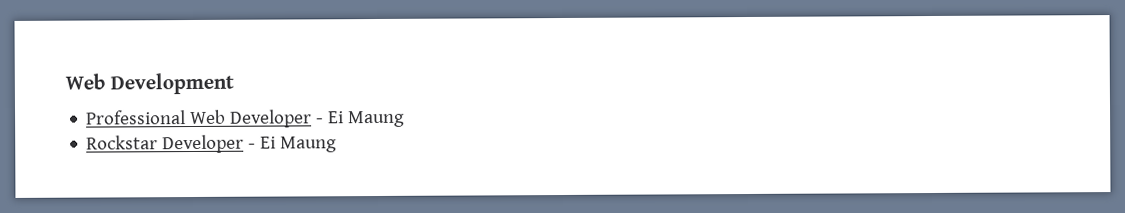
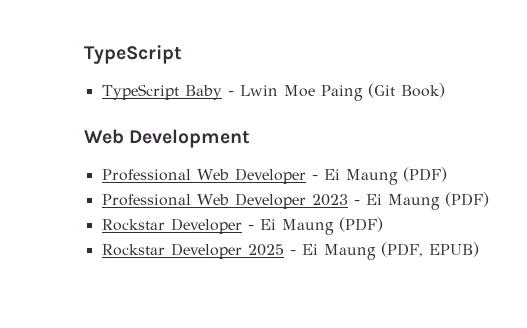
(65, 81) none -> [84,45,182,64] [101,83,445,101] TypeScript // TypeScript Baby - Lwin Moe Paing (Git Book) //
(406, 119) none -> [402,167,447,182] [101,192,489,210] (PDF) // Professional Web Developer 2023 - Ei Maung (PDF)
(338, 144) none -> [338,217,383,232] [101,242,479,260] (PDF) // Rockstar Developer 2025 - Ei Maung (PDF, EPUB)

